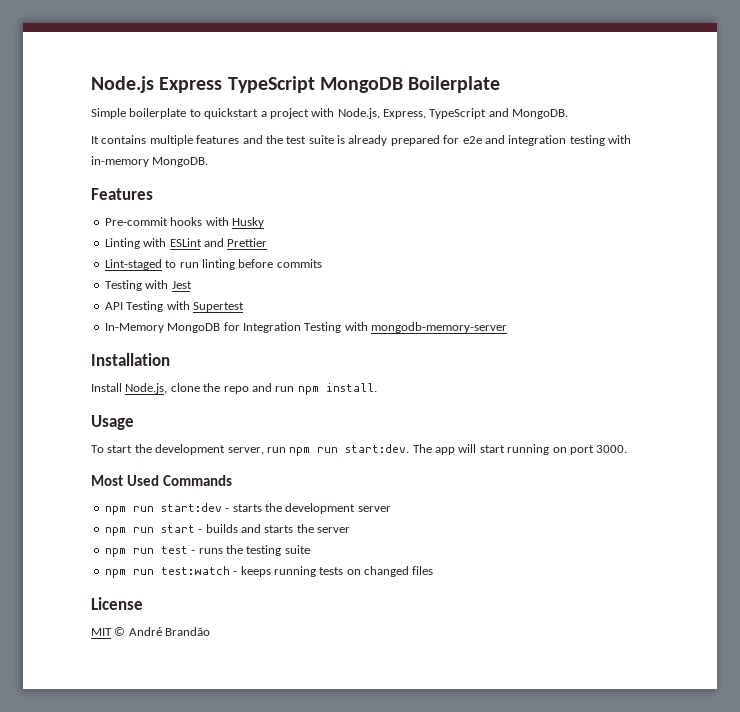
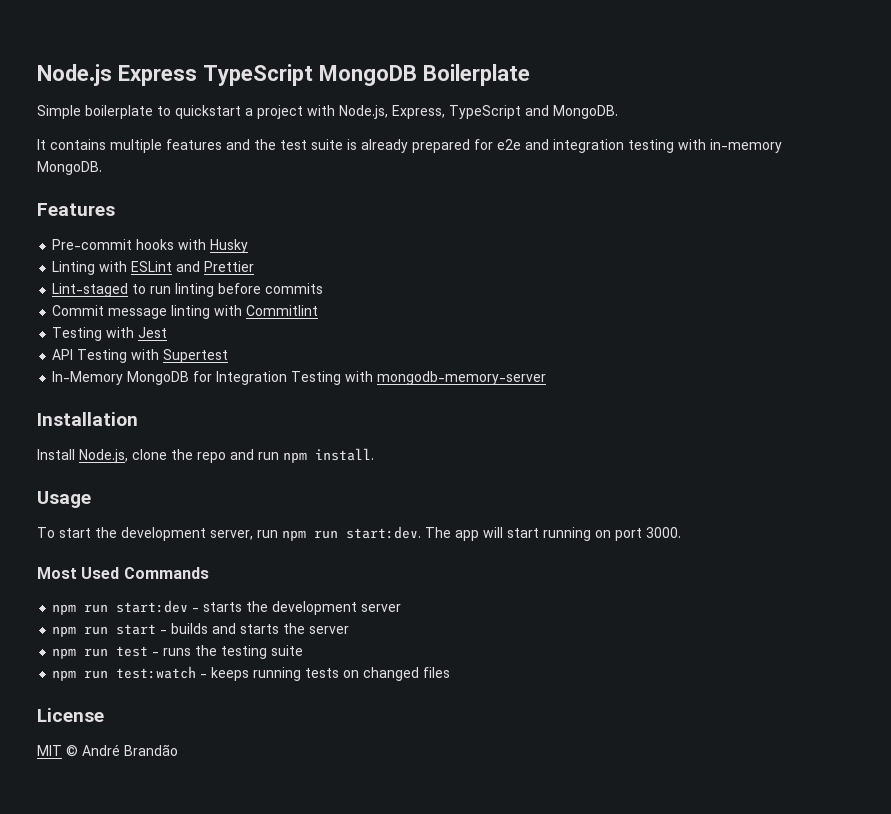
(322, 263) none -> [52,305,319,319] // Commit message linting with Commitlint

